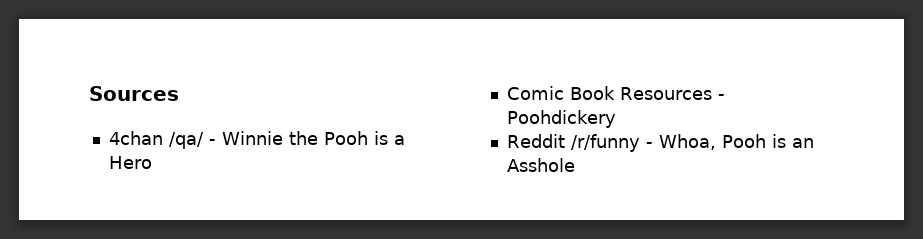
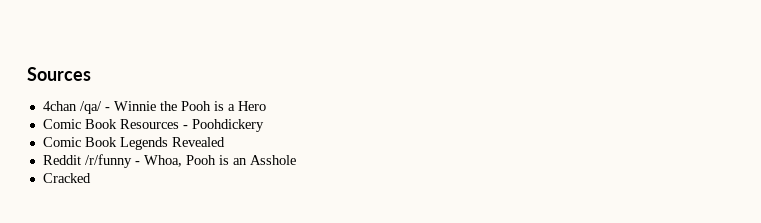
(616, 119) none -> [42,137,225,150] // Comic Book Legends Revealed
(575, 165) none -> [42,173,91,183] // Cracked

